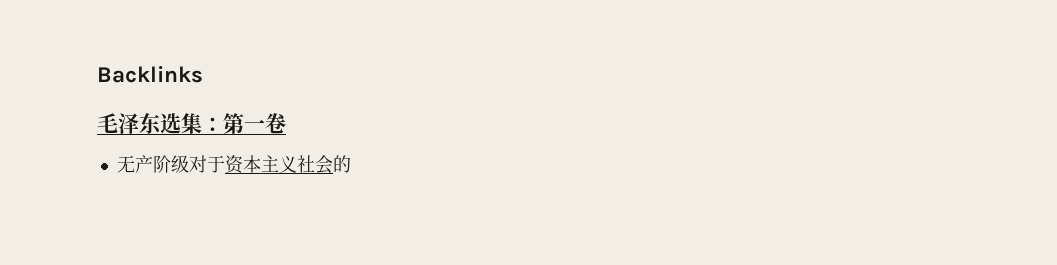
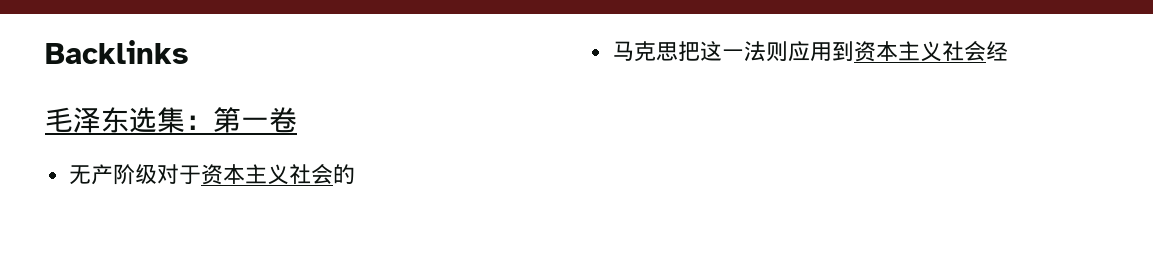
(351, 164) none -> [612,41,1009,62] // 马克思把这一法则应用到资本主义社会经

